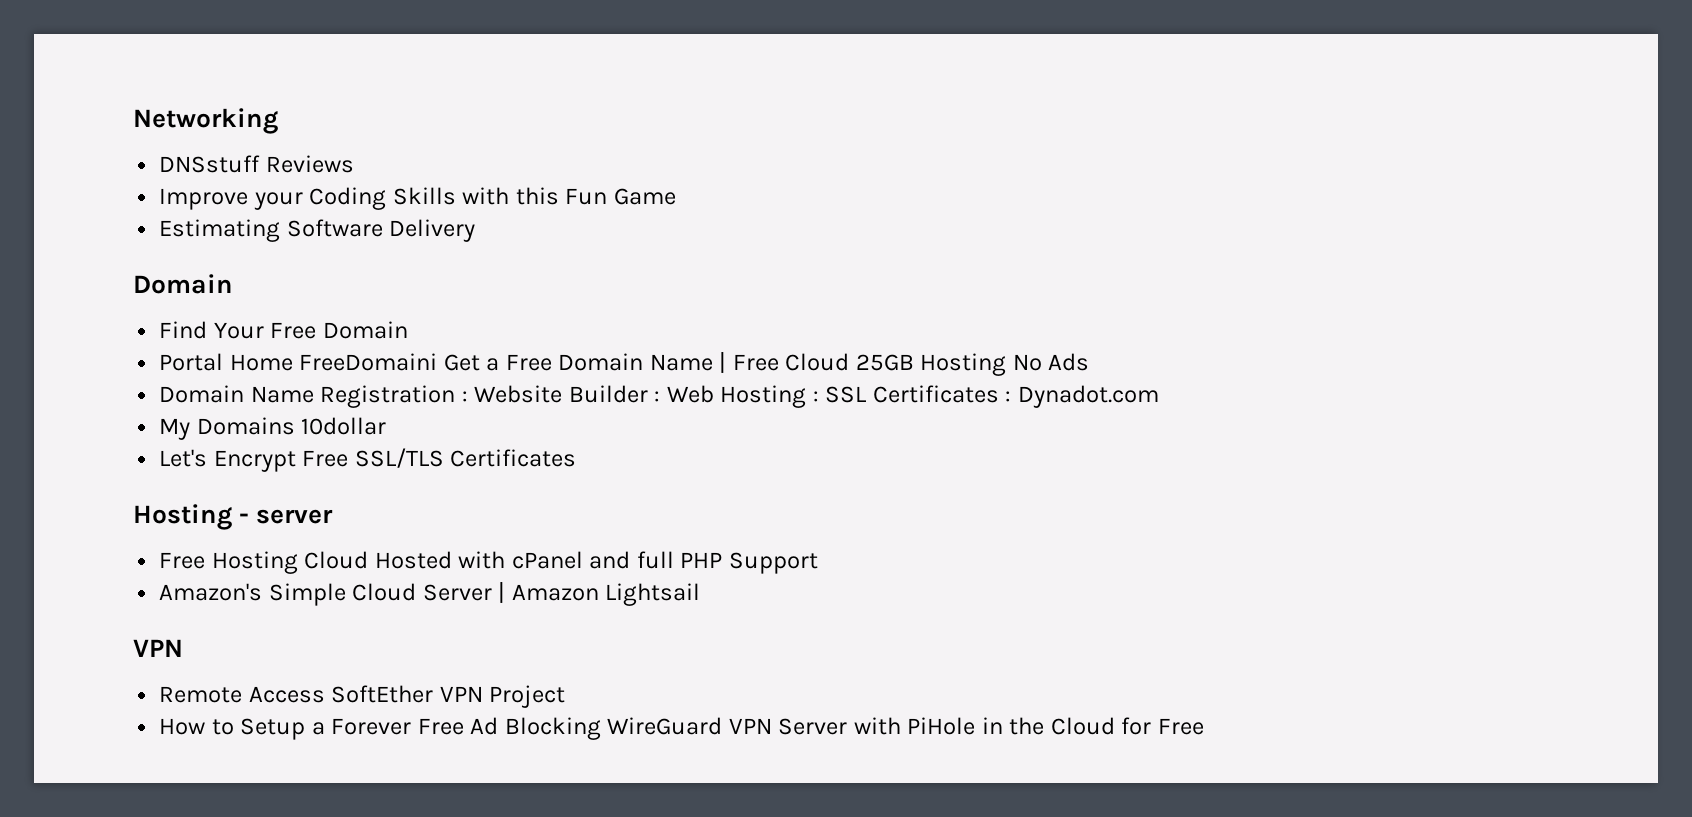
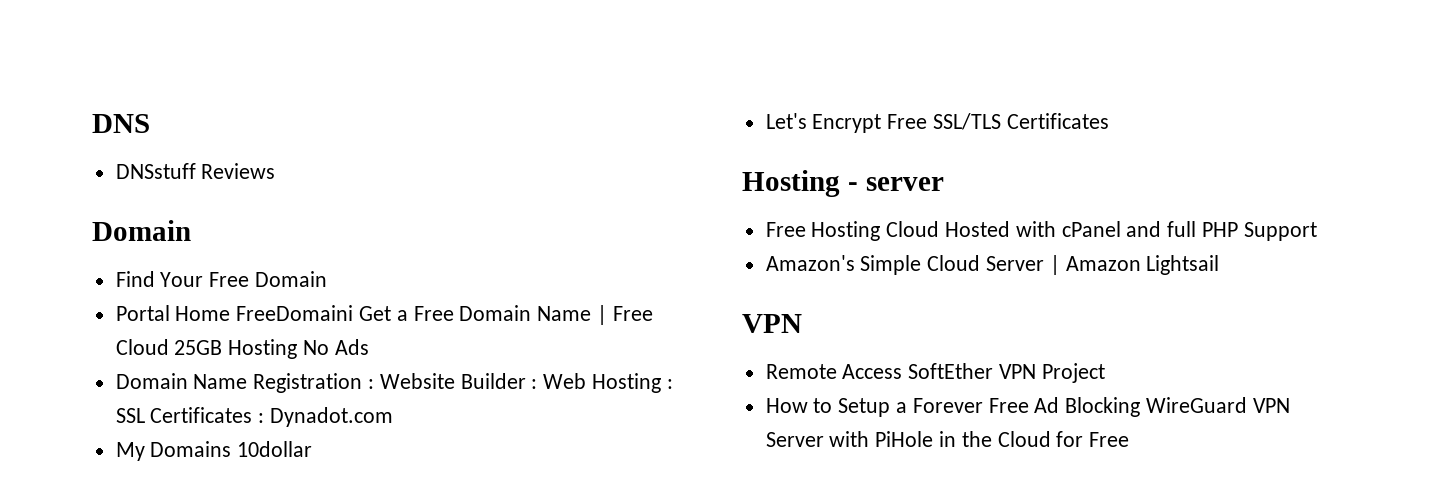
[133,108,278,134] Networking -> [92,114,150,133] DNS
[159,187,676,210] [159,219,476,242] // Improve your Coding Skills with this Fun Game // Estimating Software Delivery -> (276, 171) none

